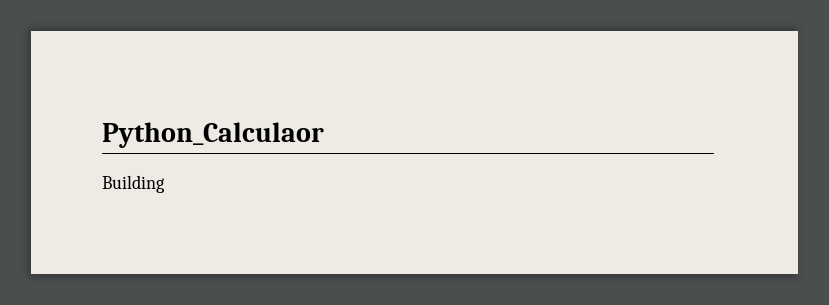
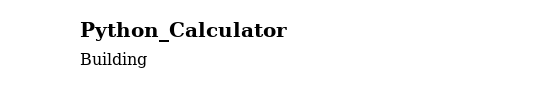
[102,122,324,148] Python_Calculaor -> [80,22,287,42] Python_Calculator

